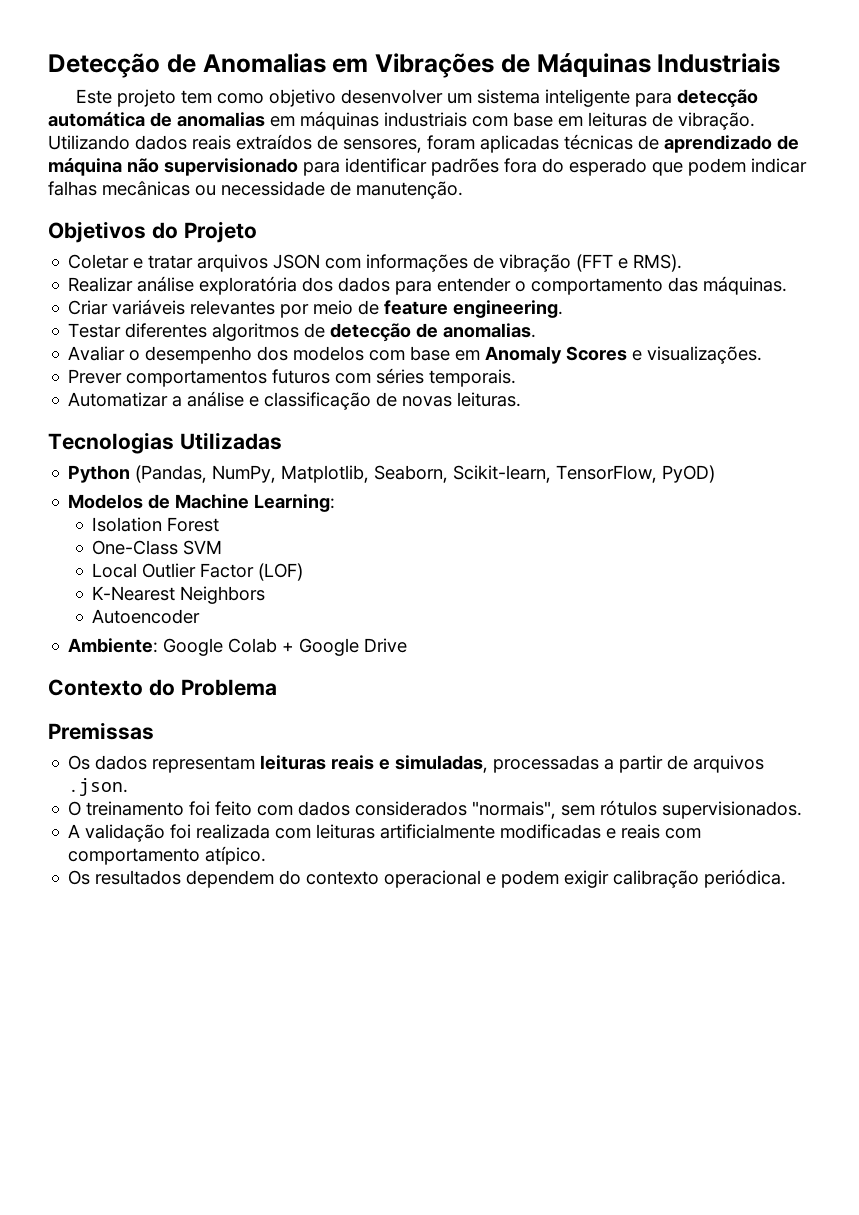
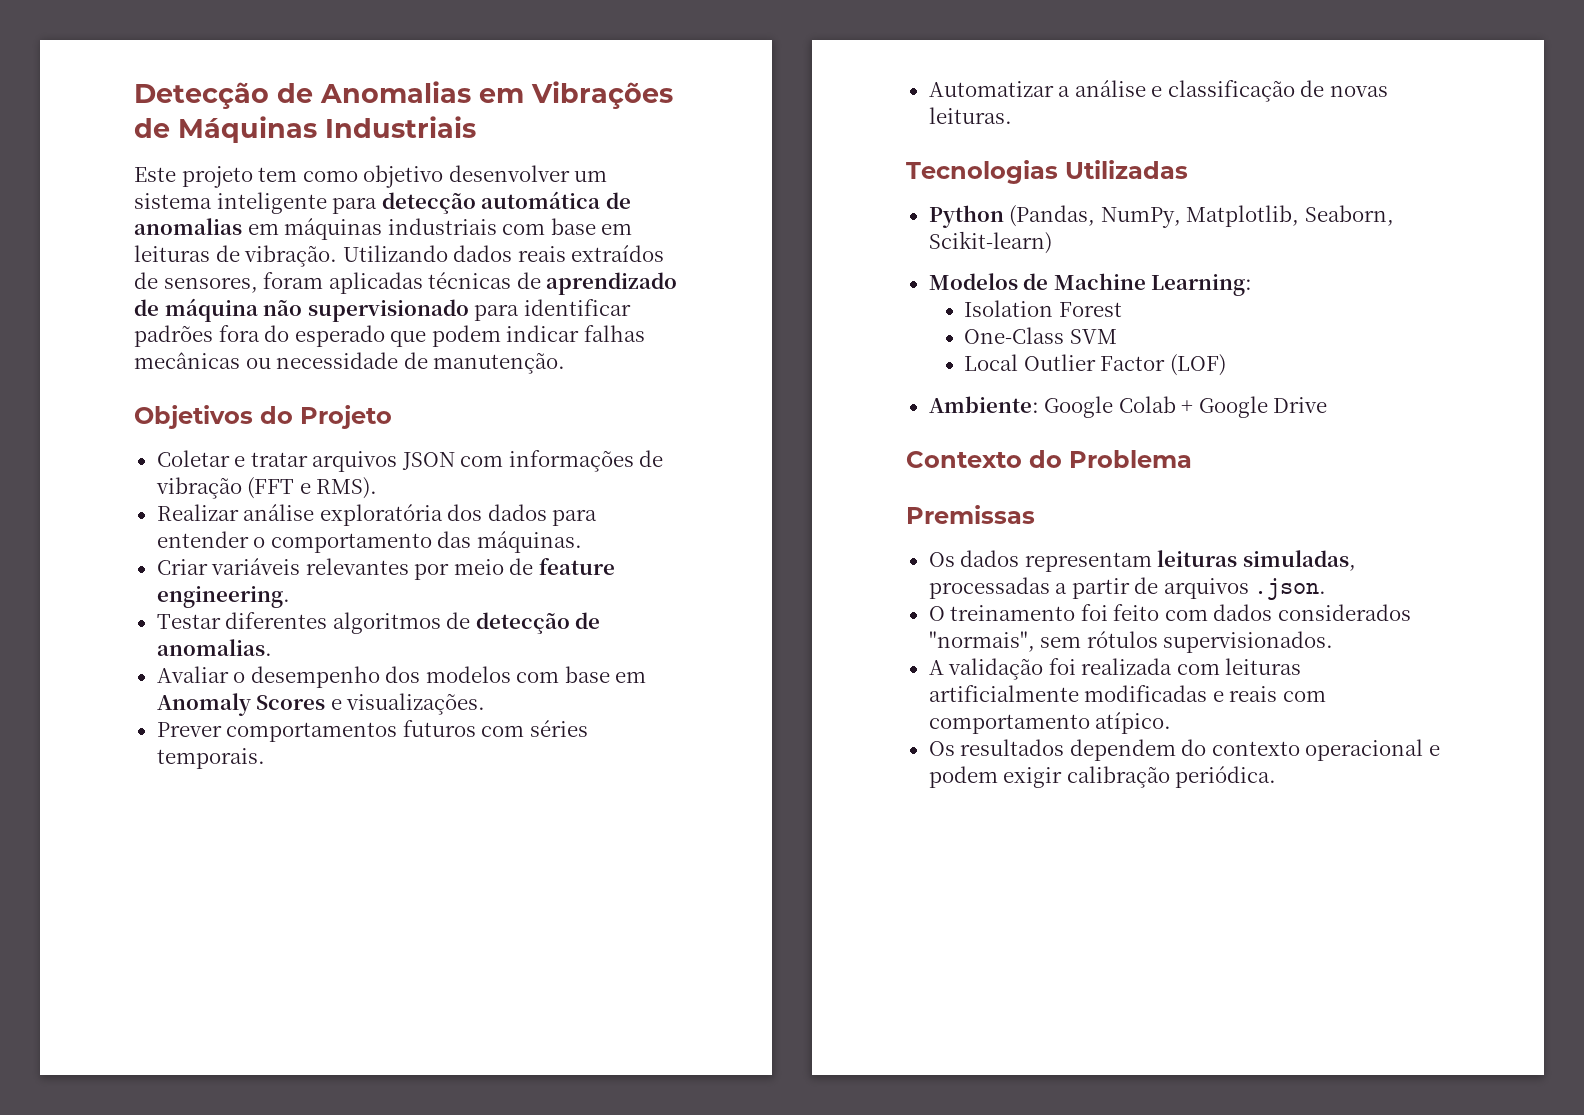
[453,465,716,483] Scikit-learn, TensorFlow, PyOD) -> [928,231,1052,254] Scikit-learn)
[92,586,266,604] [92,609,201,624] // K-Nearest Neighbors // Autoencoder -> (1226, 365) none
[331,755,391,770] reais e -> (1238, 558) none

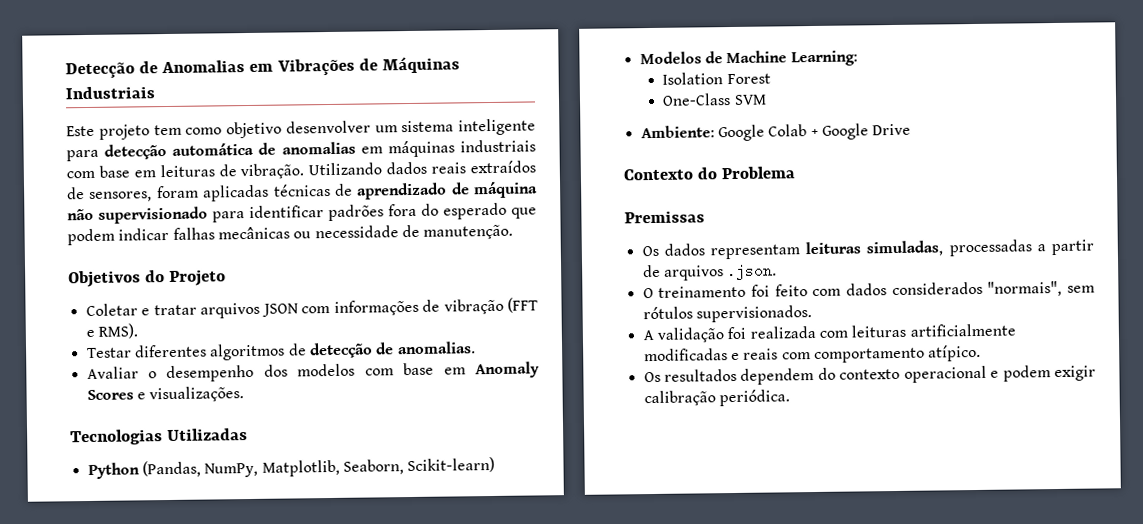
[156,504,598,526] [156,531,582,553] [156,558,615,580] [156,586,290,608] // Realizar análise exploratória dos dados para entender o comportamento das máquinas. // Criar variáveis relevantes por meio de feature engineering. -> (138, 331) none
[156,720,588,742] [156,748,265,769] [928,80,1388,102] [928,107,1012,124] // Prever comportamentos futuros com séries temporais. // Automatizar a análise e classificação de novas leituras. -> (245, 394) none
[963,354,1226,376] // Local Outlier Factor (LOF) -> (767, 99) none

